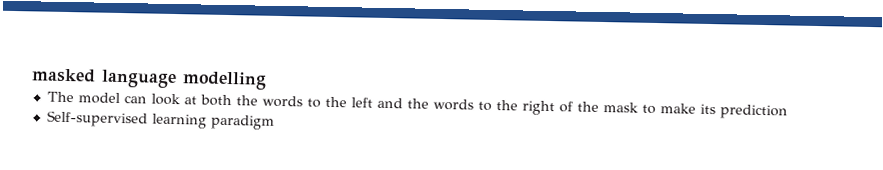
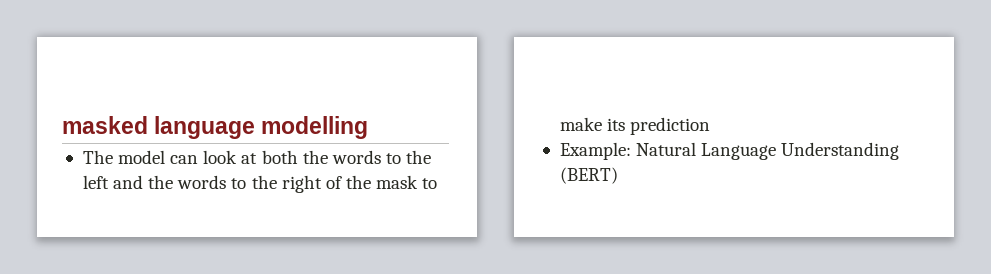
[46,110,275,130] Self-supervised learning paradigm -> [559,142,900,160] [559,167,618,184] Example: Natural Language Understanding (BERT)

